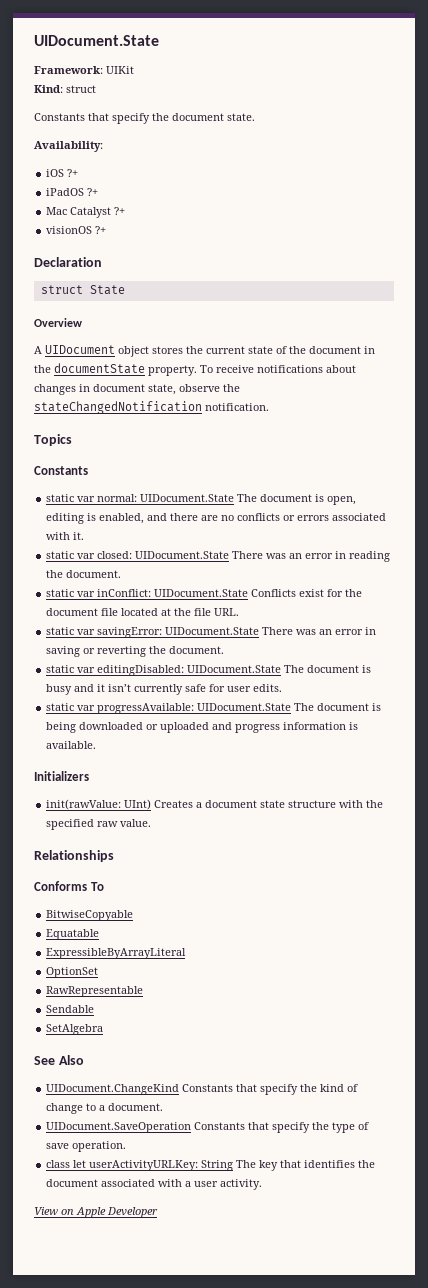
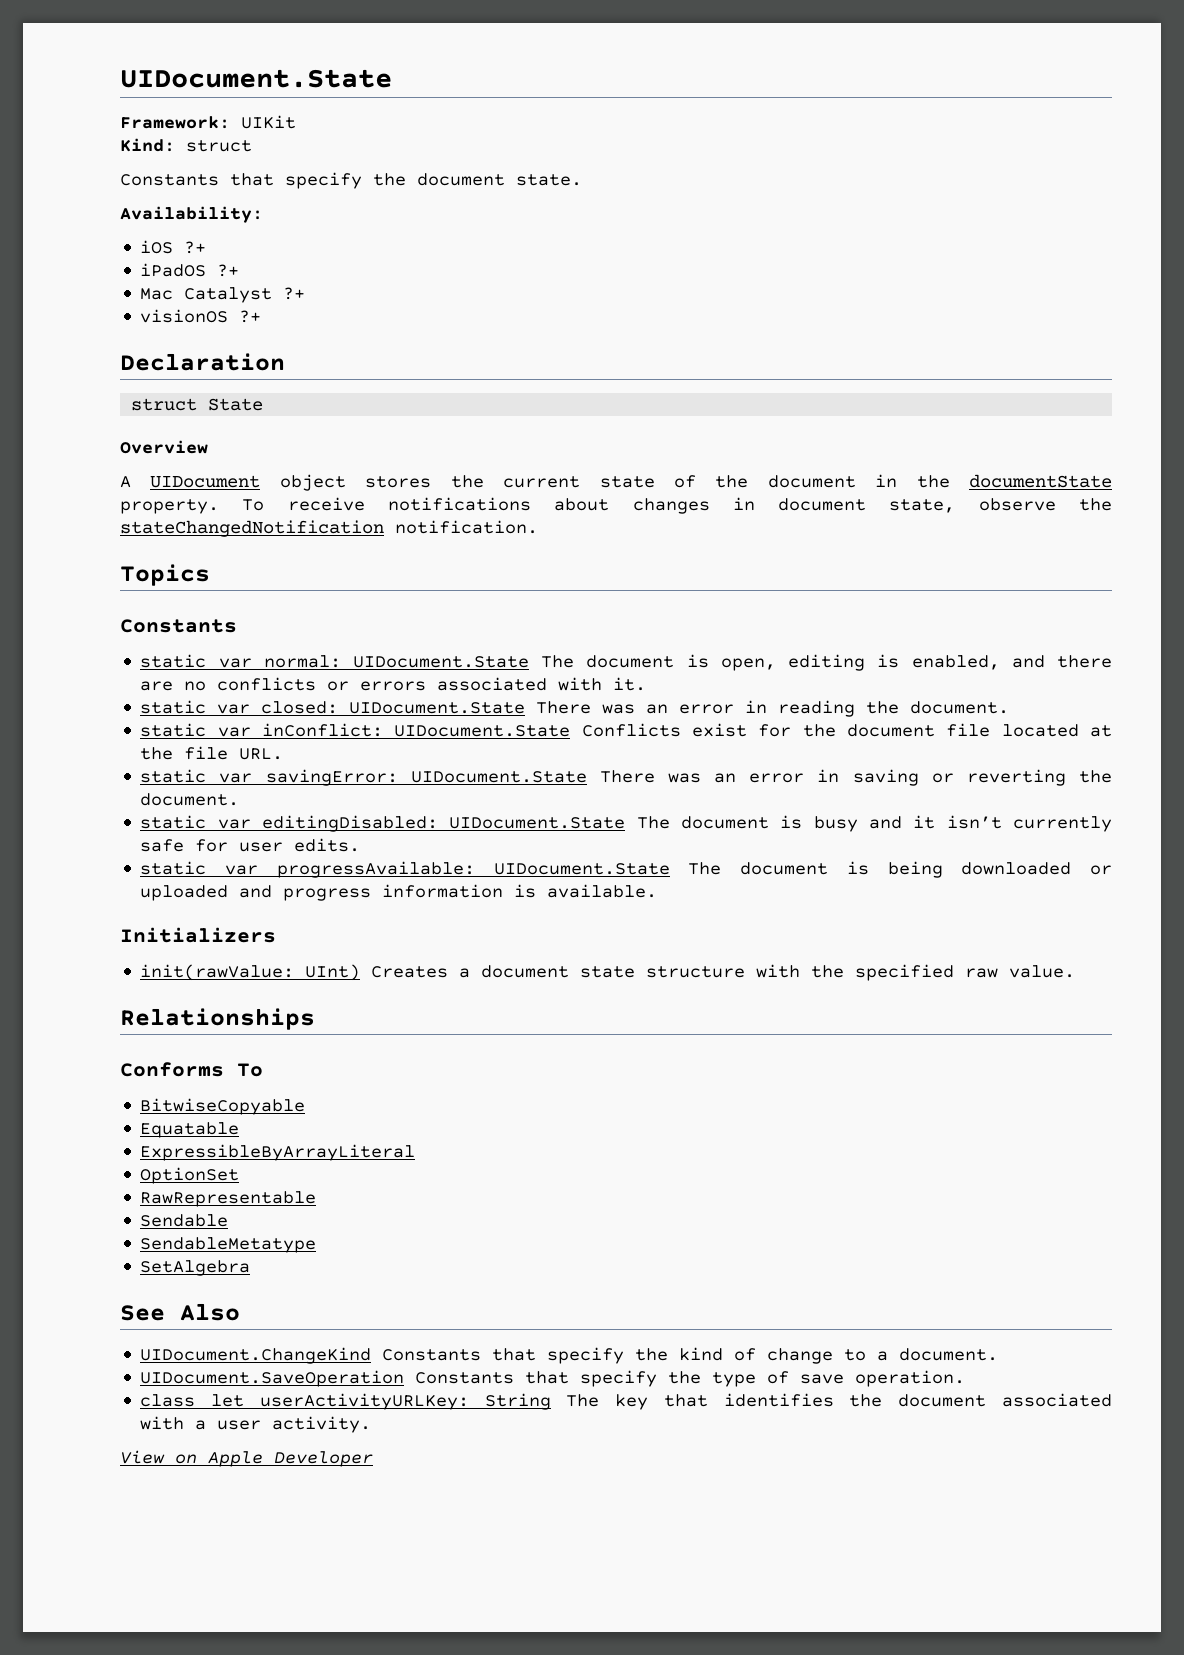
(95, 1009) none -> [140,1237,317,1253] // SendableMetatype

